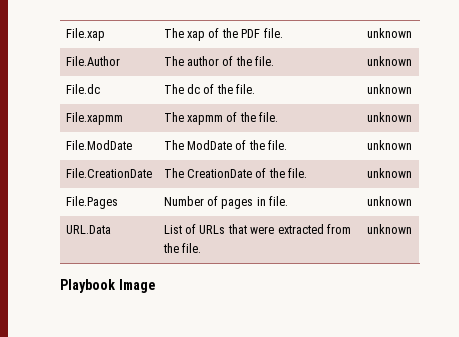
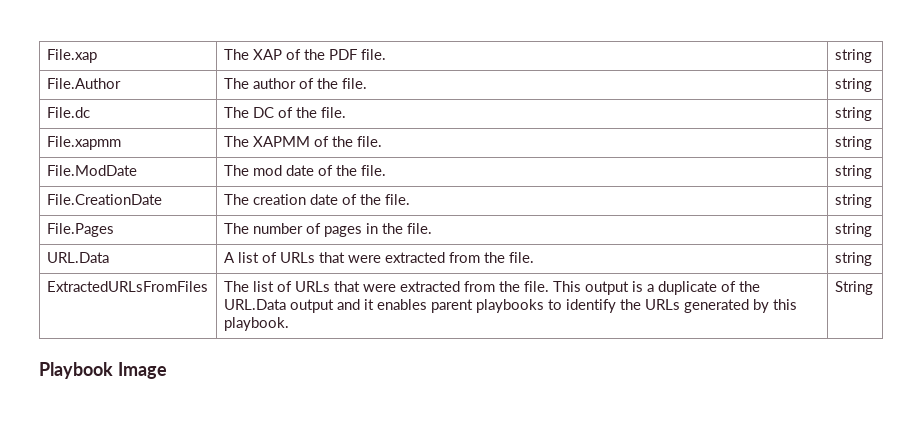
[187,31,206,41] xap -> [252,49,282,60] XAP
[366,28,412,38] unknown -> [834,49,872,63] string
[366,56,412,66] unknown -> [834,78,872,92] string
[187,84,256,94] [366,84,412,94] dc of the file. | unknown -> [252,107,346,118] [834,107,872,121] DC of the file. | string
[187,112,279,125] [366,112,412,122] xapmm of the file. | unknown -> [252,136,382,147] [834,136,872,150] XAPMM of the file. | string
[187,140,288,150] [366,140,412,150] ModDate of the file. | unknown -> [252,165,386,176] [834,165,872,179] mod date of the file. | string
[187,168,308,178] [366,168,412,178] CreationDate of the file. | unknown -> [252,194,410,205] [834,194,872,208] creation date of the file. | string
[163,196,204,206] Number -> [223,223,303,234] The number
[269,196,289,206] [366,196,412,206] file. | unknown -> [381,223,432,234] [834,223,872,237] the file. | string
[163,225,182,234] List -> [223,252,259,263] A list
[366,224,412,234] unknown -> [834,252,872,266] [46,281,208,292] [223,281,760,295] [223,299,797,313] [223,317,289,331] [834,281,873,295] string // ExtractedURLsFromFiles | The list of URLs that were extracted from the file. This output is a duplicate of the URL.Data output and it enables parent playbooks to identify the URLs generated by this playbook. | String

